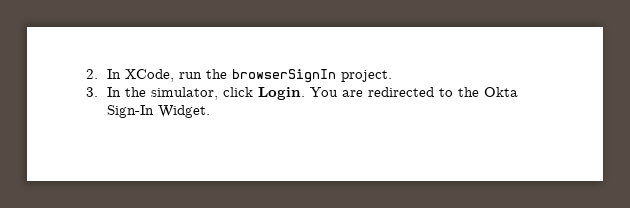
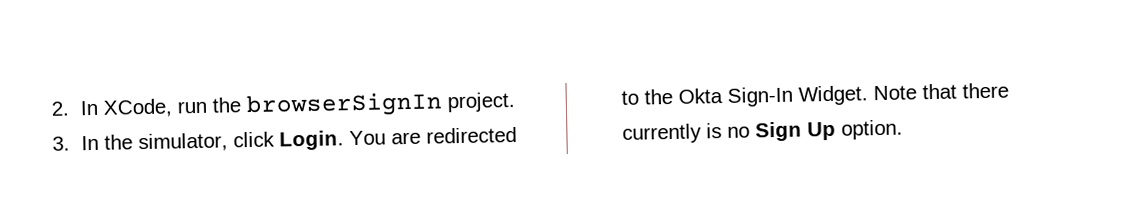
(211, 111) none -> [873,82,1010,101] [622,119,904,144] Note that there currently is no Sign Up option.

